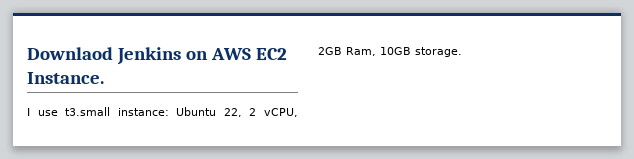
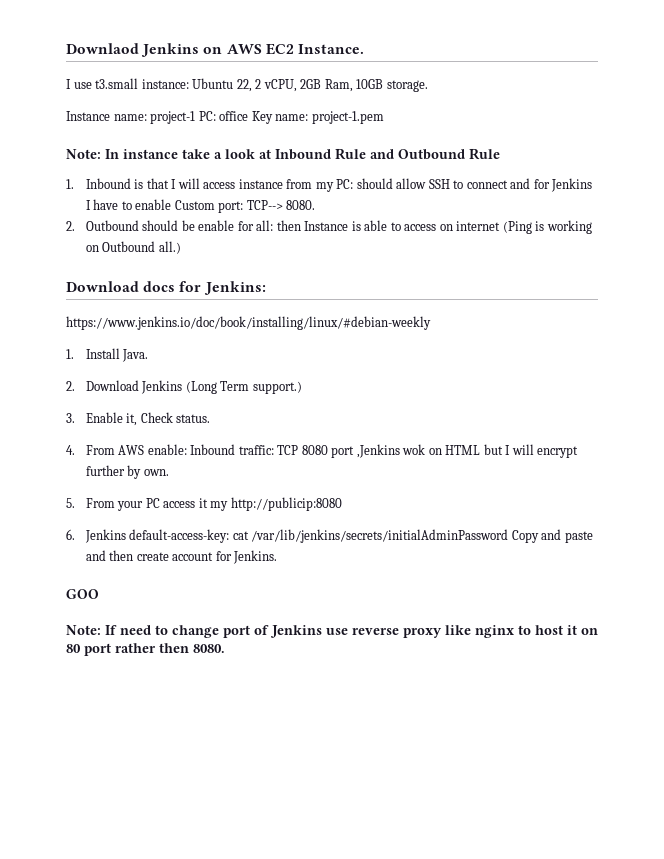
(462, 52) none -> [66,111,384,124] [66,148,500,160] [66,178,593,192] [85,199,316,213] [66,220,592,234] [85,241,181,254] [66,281,266,295] [66,316,431,330] [66,348,149,362] [66,380,302,394] [66,412,211,426] [66,444,579,458] [85,465,169,479] [66,497,342,511] [66,529,593,543] [85,550,278,564] [66,589,99,599] [66,625,598,638] [66,643,225,656] // Instance name: project-1 PC: office Key name: project-1.pem // Note: In instance take a look at Inbound Rule and Outbound Rule // 1. Inbound is that I will access instance from my PC: should allow SSH to connect and for Jenkins I have to enable Custom port: TCP--> 8080. // 2. Outbound should be enable for all: then Instance is able to access on internet (Ping is working on Outbound all.) // Download docs for Jenkins: // https://www.jenkins.io/doc/book/installing/linux/#debian-weekly // 1. Install Java. // 2. Download Jenkins (Long Term support.) // 3. Enable it, Check status. // 4. From AWS enable: Inbound traffic: TCP 8080 port ,Jenkins wok on HTML but I will encrypt further by own. // 5. From your PC access it my http://publicip:8080 // 6. Jenkins default-access-key: cat /var/lib/jenkins/secrets/initialAdminPassword Copy and paste and then create account for Jenkins. // GOO // Note: If need to change port of Jenkins use reverse proxy like nginx to host it on 80 port rather then 8080.

